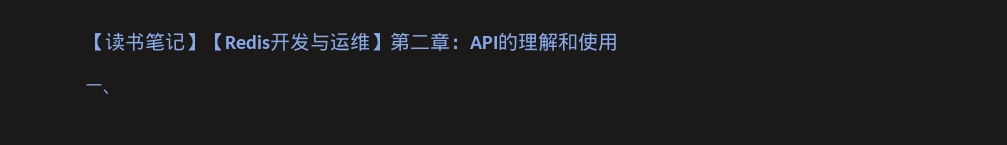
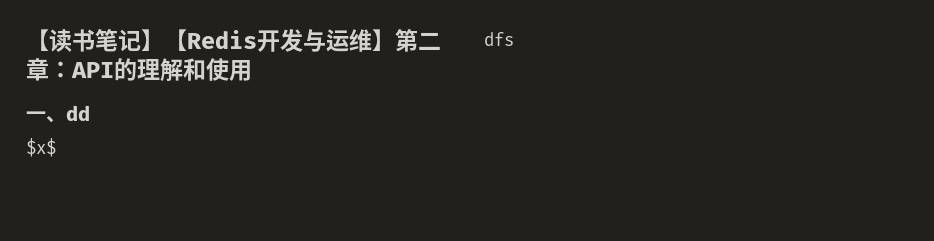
(121, 92) none -> [66,105,90,121] [26,138,56,157] [484,32,514,46] dd // $x$ // dfs

